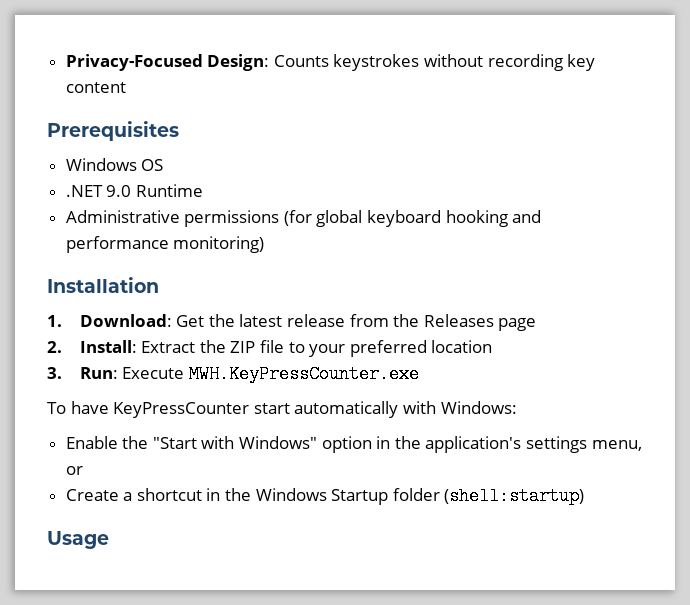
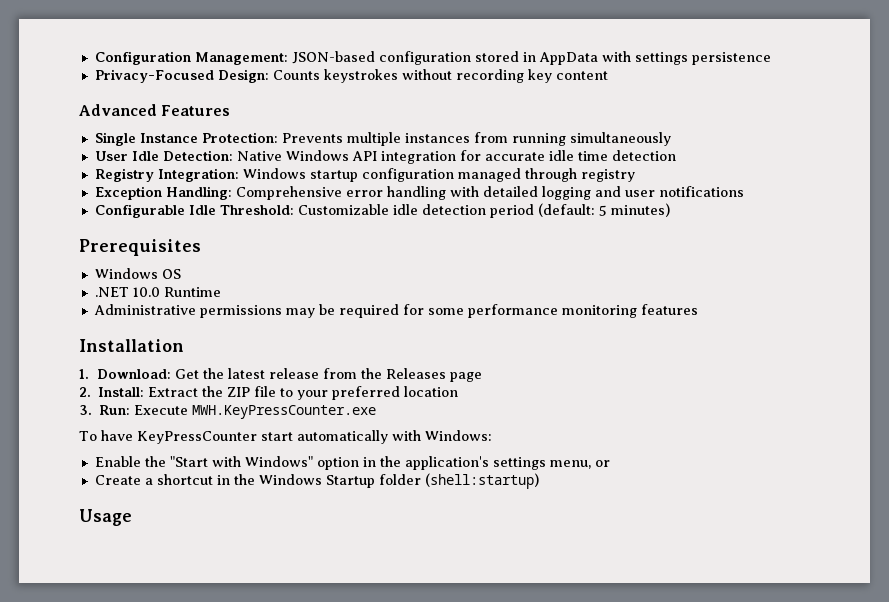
(65, 62) none -> [94,51,771,65] Configuration Management: JSON-based configuration stored in AppData with settings persistence //
(126, 87) none -> [79,104,231,116] [94,132,671,146] [94,150,676,164] [94,168,635,182] [94,186,744,200] [94,203,670,218] // Advanced Features // Single Instance Protection: Prevents multiple instances from running simultaneously // User Idle Detection: Native Windows API integration for accurate idle time detection // Registry Integration: Windows startup configuration managed through registry // Exception Handling: Comprehensive error handling with detailed logging and user notifications // Configurable Idle Threshold: Customizable idle detection period (default: 5 minutes)
[106,185,132,197] 9.0 -> [132,287,160,297] 10.0
[283,210,542,227] [65,236,265,253] (for global keyboard hooking and performance monitoring) -> [285,304,698,318] may be required for some performance monitoring features

